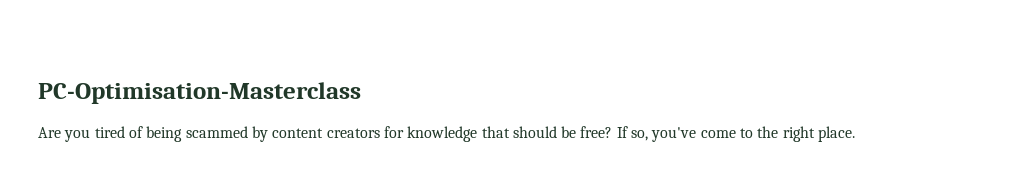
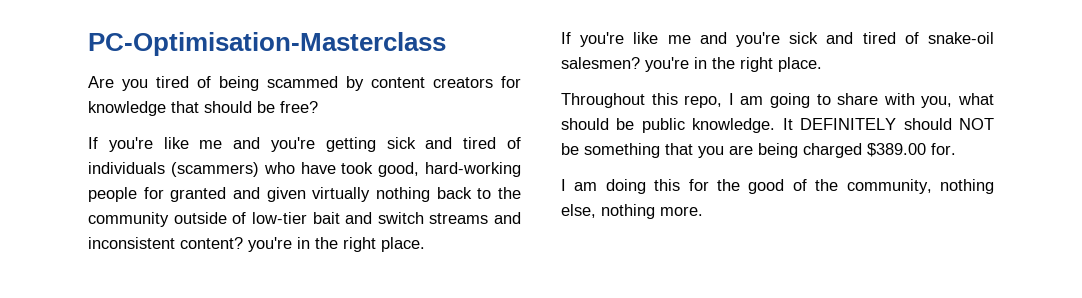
[616,126,856,142] If so, you've come to the right place. -> [88,137,521,152] [88,162,521,177] [88,187,521,202] [88,212,521,227] [88,237,425,252] [561,32,994,47] [561,57,822,72] [561,93,994,108] [561,118,994,133] [561,143,956,158] [561,179,994,194] [561,204,703,219] // If you're like me and you're getting sick and tired of individuals (scammers) who have took good, hard-working people for granted and given virtually nothing back to the community outside of low-tier bait and switch streams and inconsistent content? you're in the right place. // If you're like me and you're sick and tired of snake-oil salesmen? you're in the right place. // Throughout this repo, I am going to share with you, what should be public knowledge. It DEFINITELY should NOT be something that you are being charged $389.00 for. // I am doing this for the good of the community, nothing else, nothing more.

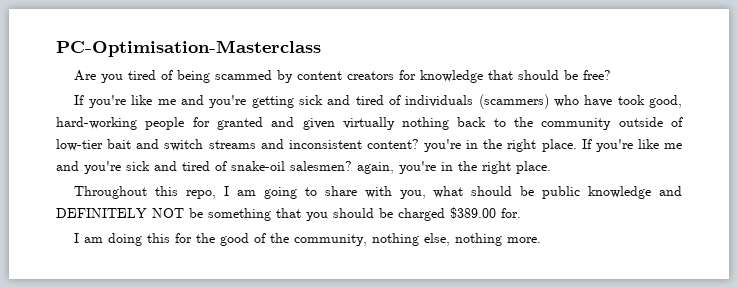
(425, 244) // -> (577, 145) none
(640, 63) none -> [357,162,394,174] again,
[692,118,952,133] knowledge. It DEFINITELY should -> [588,186,682,199] [56,208,147,218] knowledge and DEFINITELY
[729,143,798,158] are being -> [333,208,393,218] should be

